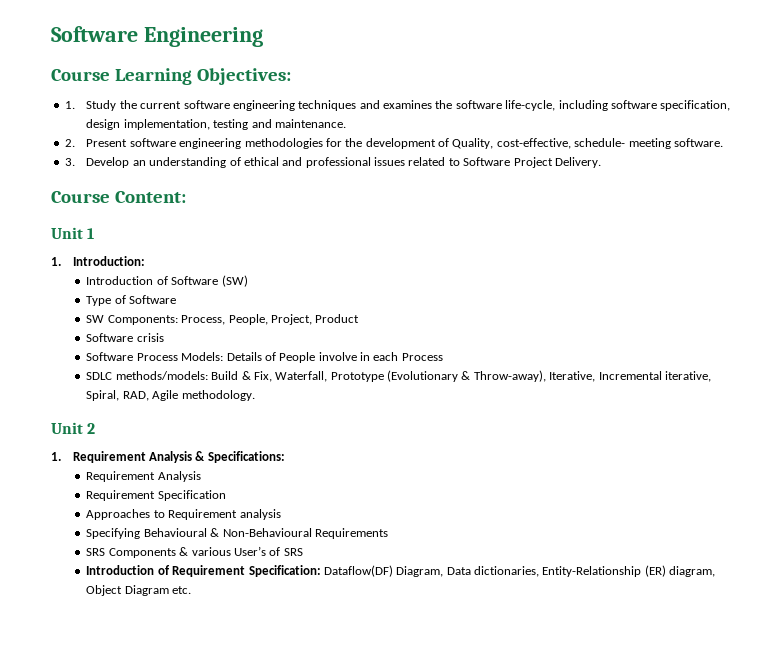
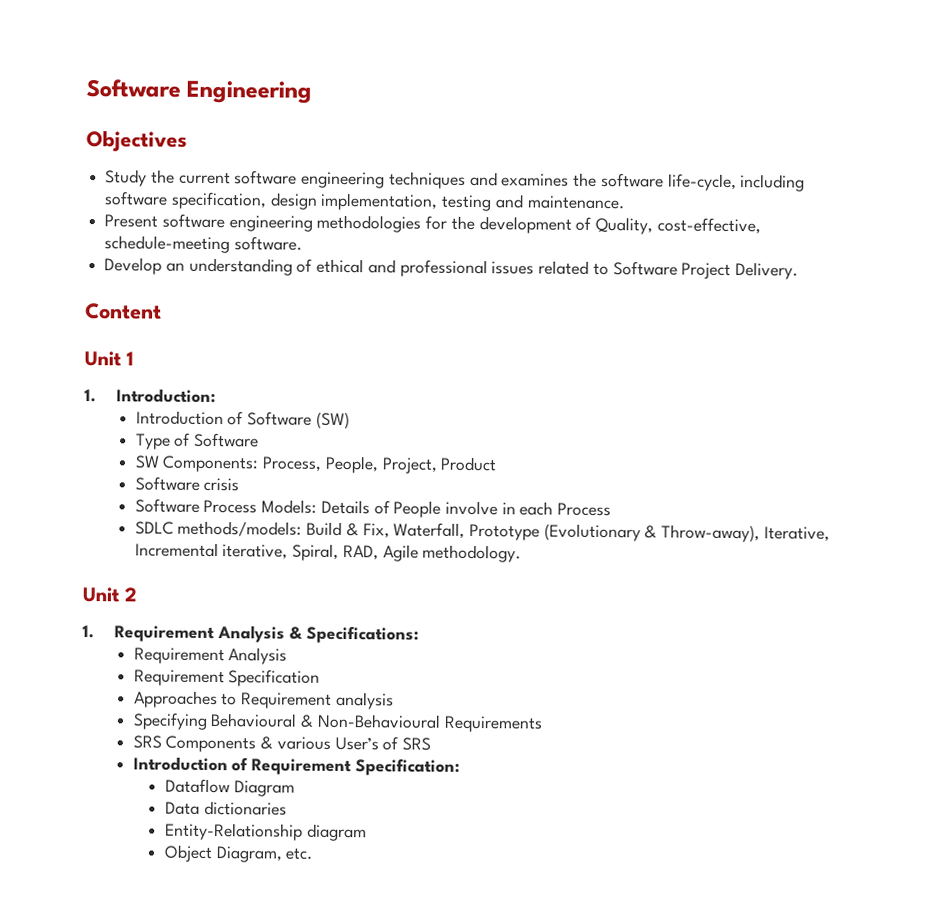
[51,68,291,85] [64,101,75,109] Course Learning Objectives: // 1. -> [86,130,187,152] Objectives //
[64,139,75,147] 2. -> (625, 202) none
[574,138,671,149] schedule- meeting -> [104,235,231,254] schedule-meeting
[64,158,75,166] 3. -> (302, 243) none
[51,191,186,203] Course Content: -> [85,303,162,320] Content
[323,565,716,577] [86,585,169,596] Dataflow(DF) Diagram, Data dictionaries, Entity-Relationship (ER) diagram, Object Diagram -> [165,778,295,797] [165,800,287,816] [165,822,367,842] [164,844,283,863] // Dataflow Diagram // Data dictionaries // Entity-Relationship diagram // Object Diagram,

